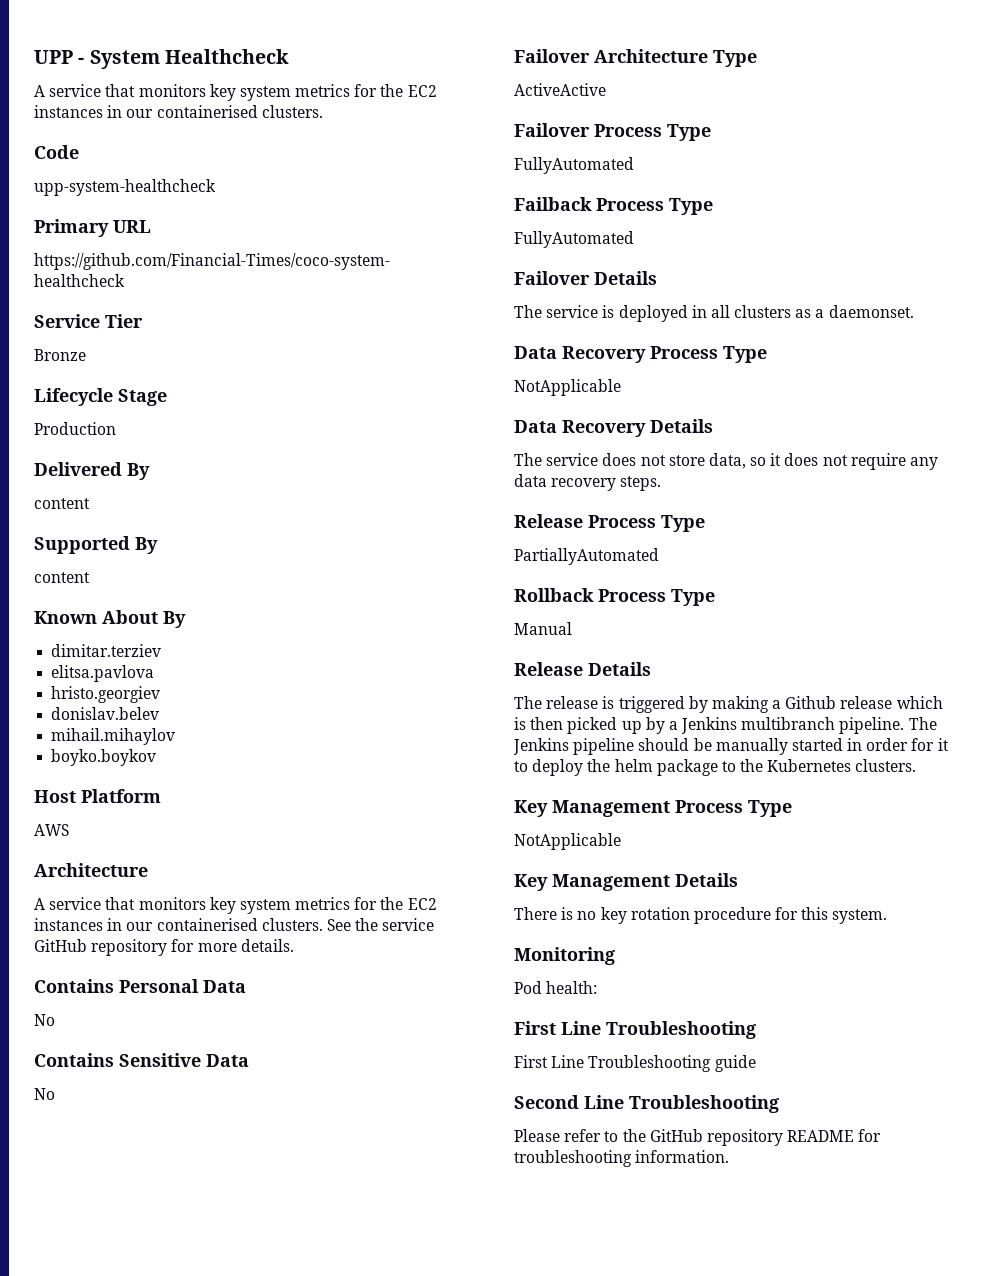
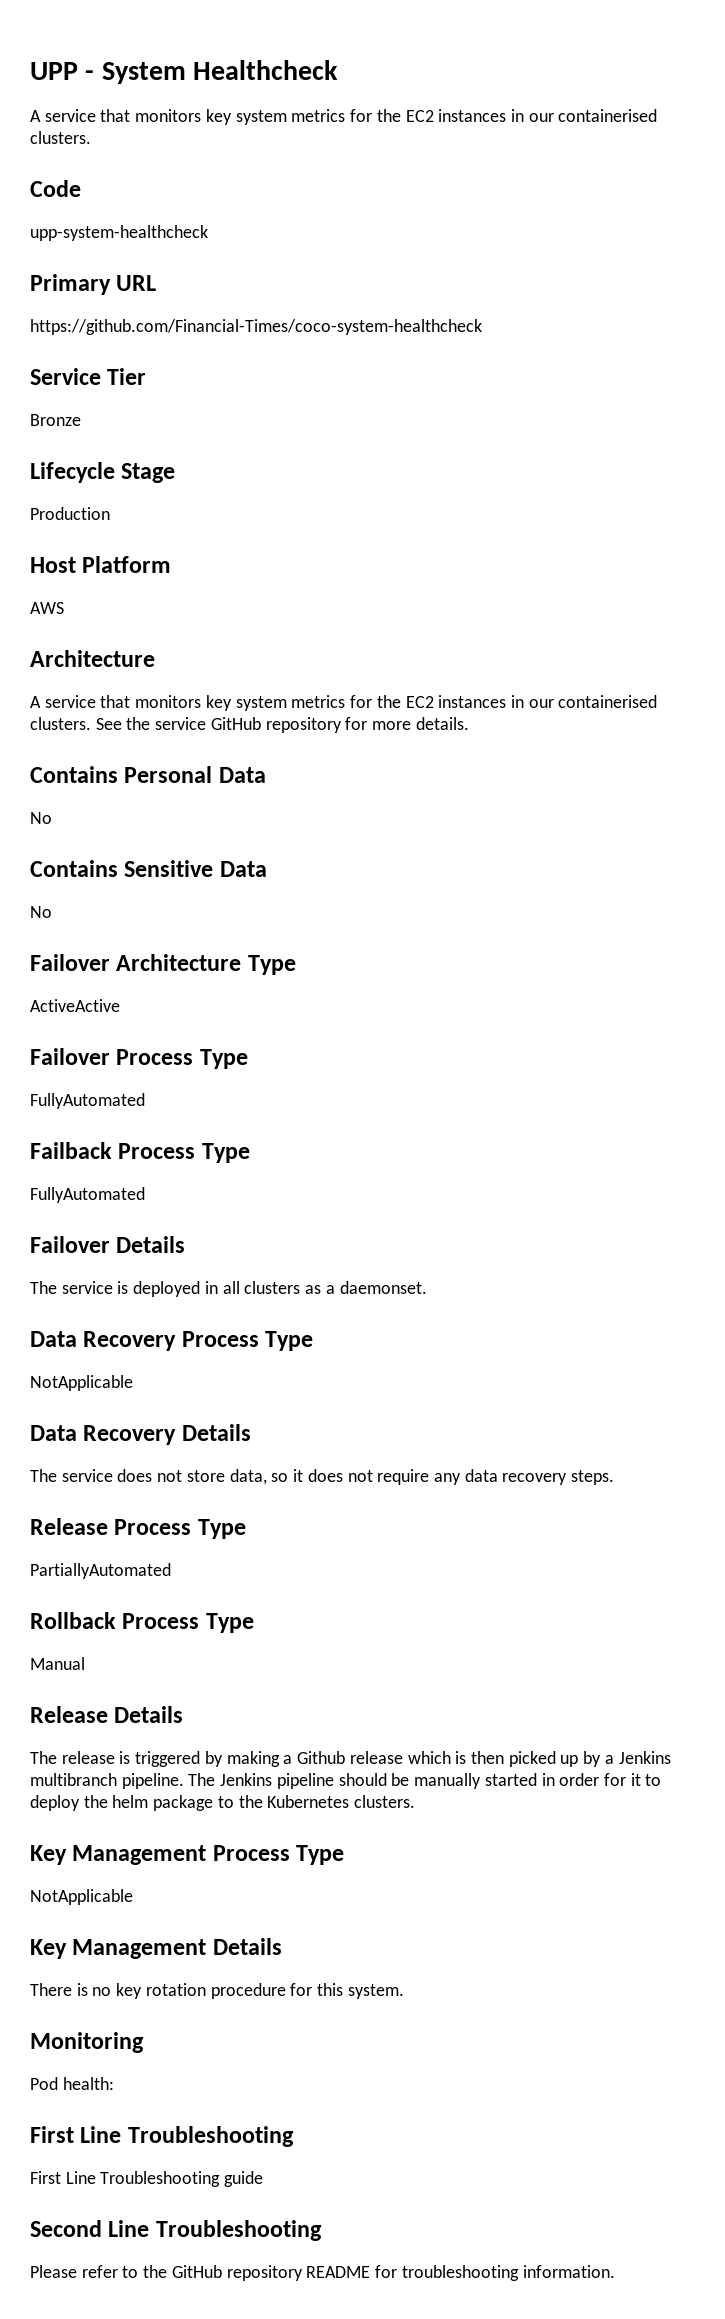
[34,462,150,480] [34,498,90,509] [34,536,158,554] [34,572,90,583] [34,610,186,628] [51,644,162,657] [51,665,155,682] [51,686,161,703] [51,707,160,720] [51,728,176,745] [51,749,157,766] // Delivered By // content // Supported By // content // Known About By // dimitar.terziev // elitsa.pavlova // hristo.georgiev // donislav.belev // mihail.mihaylov // boyko.boykov -> (110, 513) none

